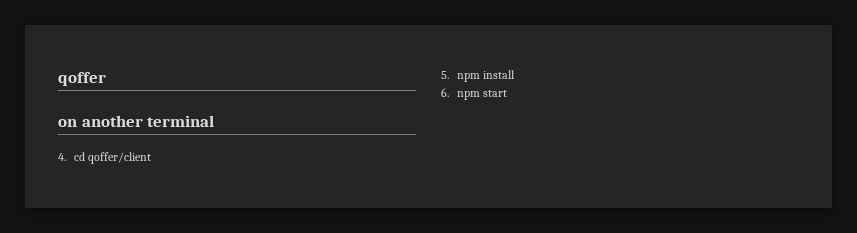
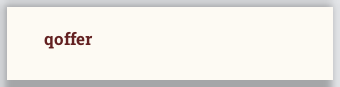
[58,115,215,127] [58,152,152,164] [441,70,516,82] [441,88,508,100] // on another terminal // 4. cd qoffer/client // 5. npm install // 6. npm start -> (93, 40) none

